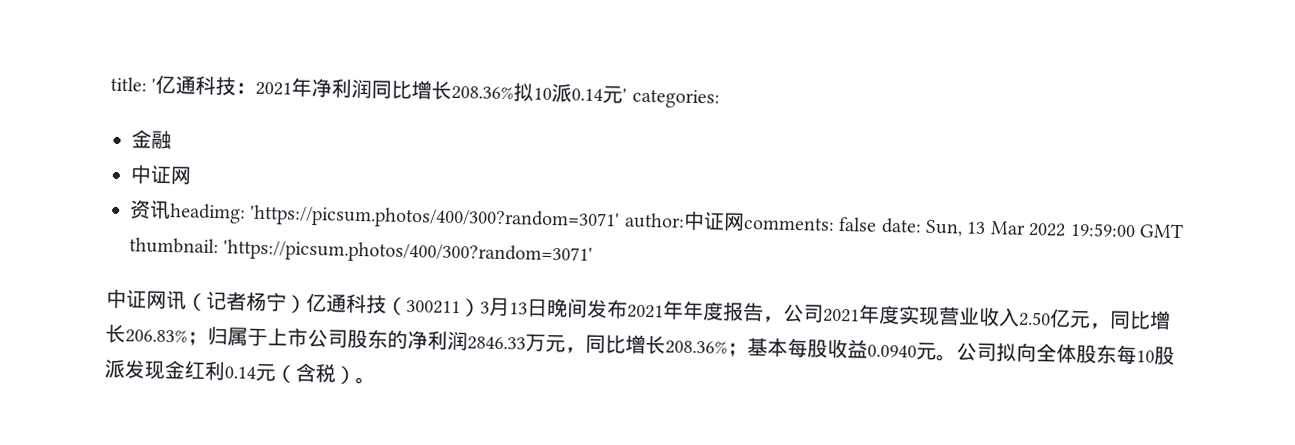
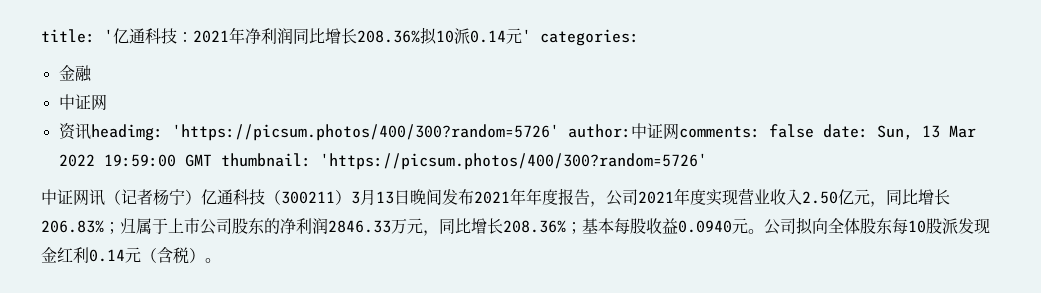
[249,204,621,232] 'https://picsum.photos/400/300?random=3071' -> [171,124,559,141] 'https://picsum.photos/400/300?random=5726'
[223,239,594,266] 'https://picsum.photos/400/300?random=3071' -> [319,153,707,170] 'https://picsum.photos/400/300?random=5726'

